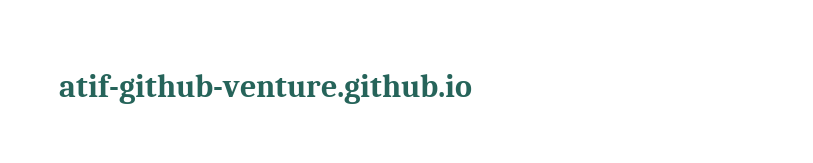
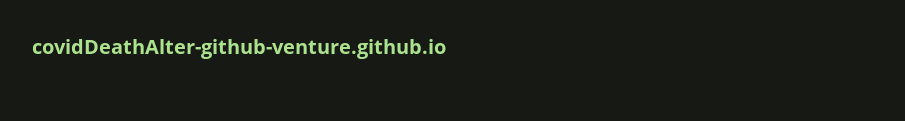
[59,74,472,104] atif-github-venture.github.io -> [32,39,446,59] covidDeathAlter-github-venture.github.io

